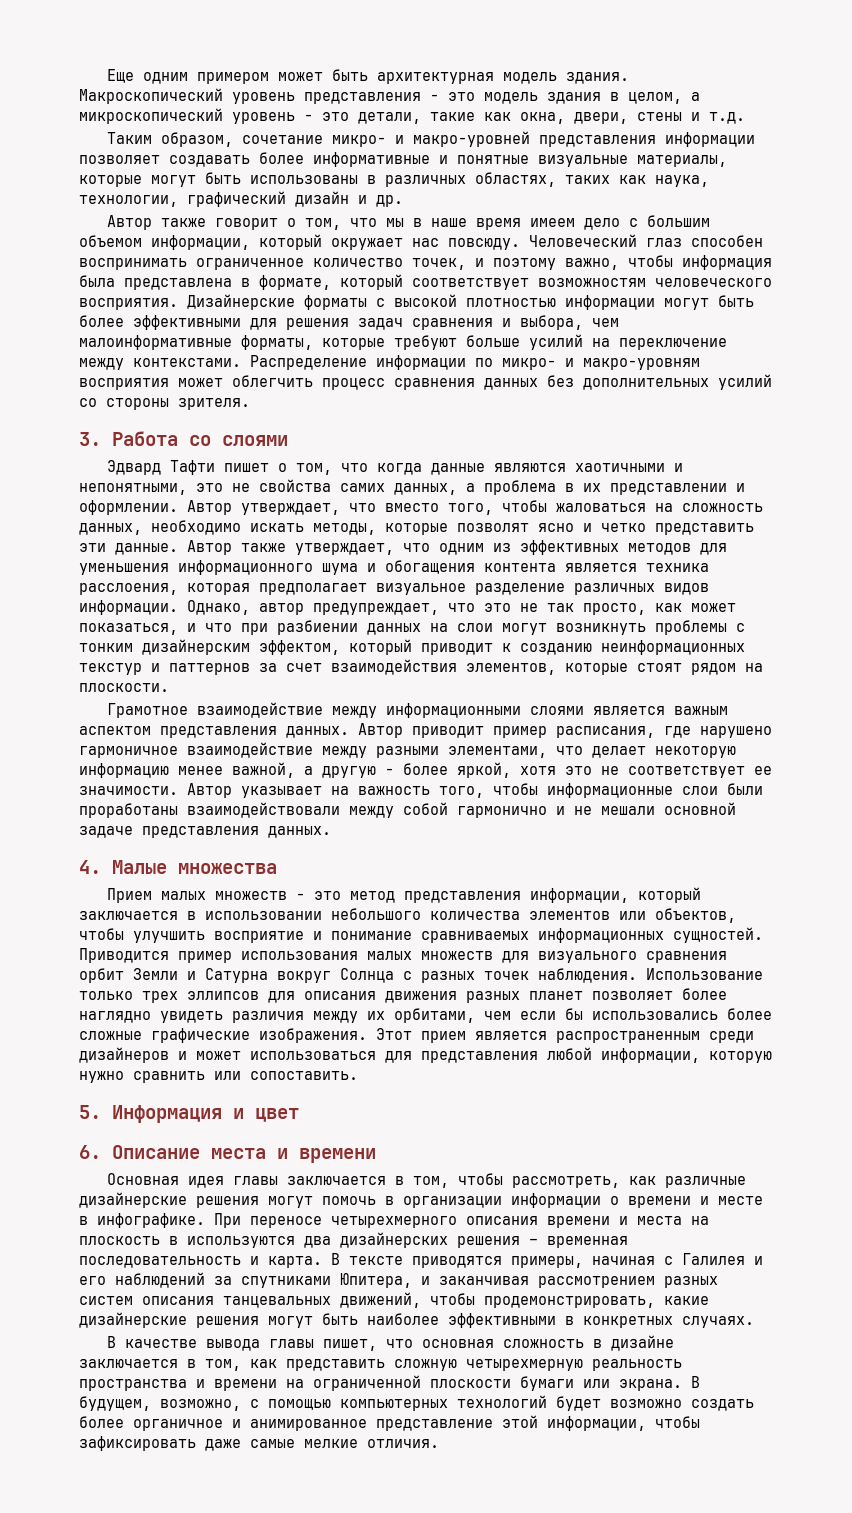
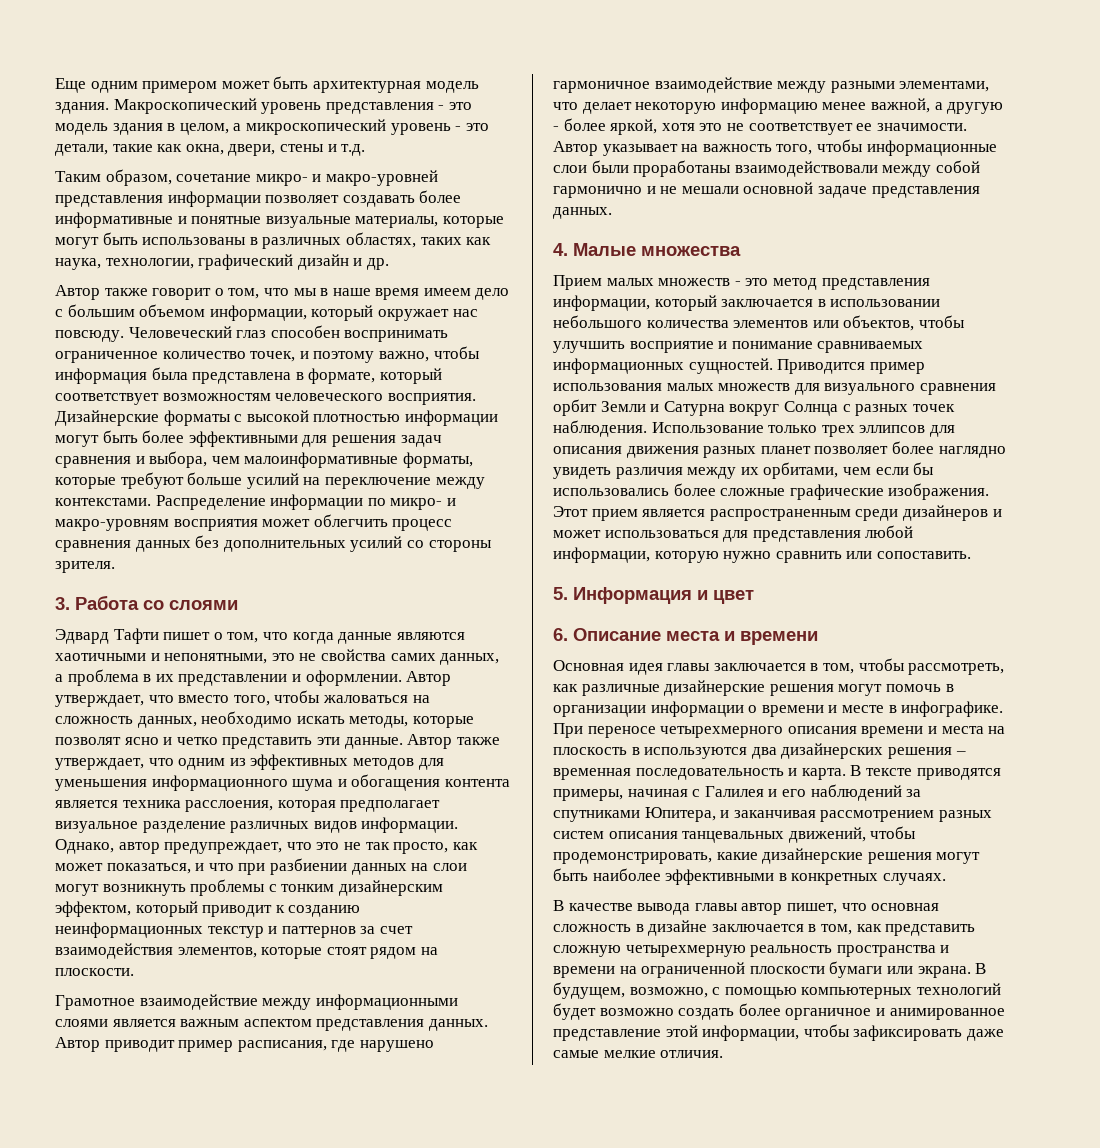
(314, 1343) none -> [741,903,783,915] автор

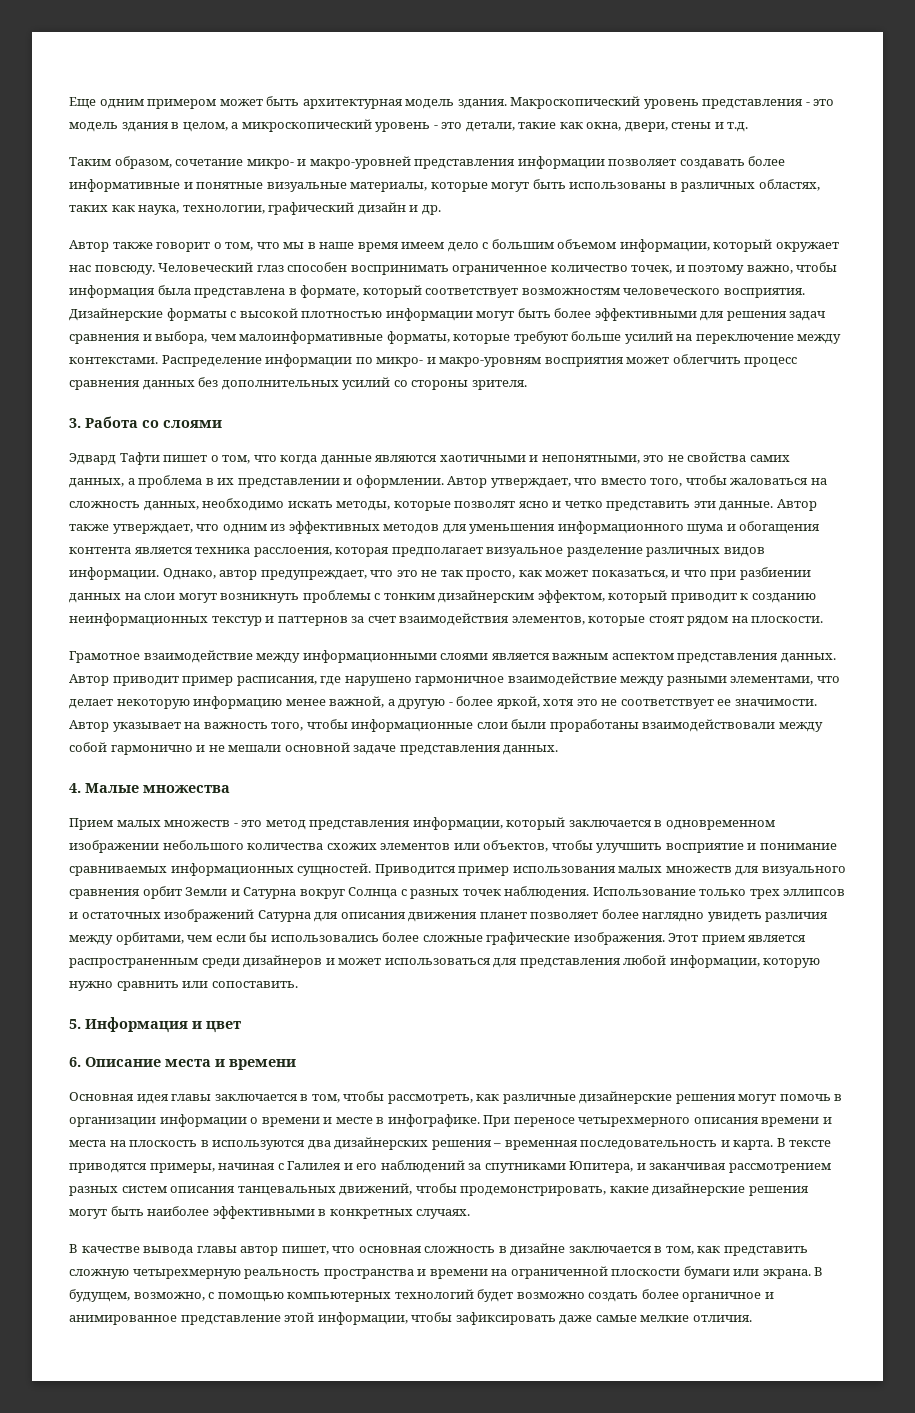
[830,299,941,307] использовании -> [665,820,775,830] [69,840,159,853] одновременном изображении
(729, 324) none -> [326,843,377,850] схожих
(926, 429) none -> [69,909,311,922] и остаточных изображений Сатурна
[703,446,757,458] разных -> (478, 917) none
[740,467,759,475] их -> (113, 940) none

